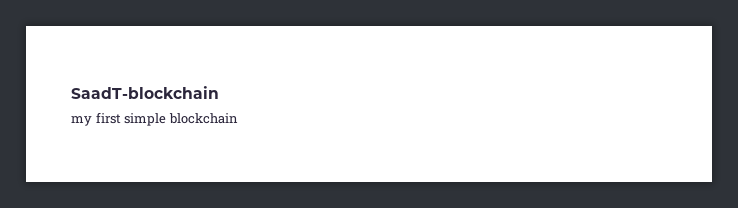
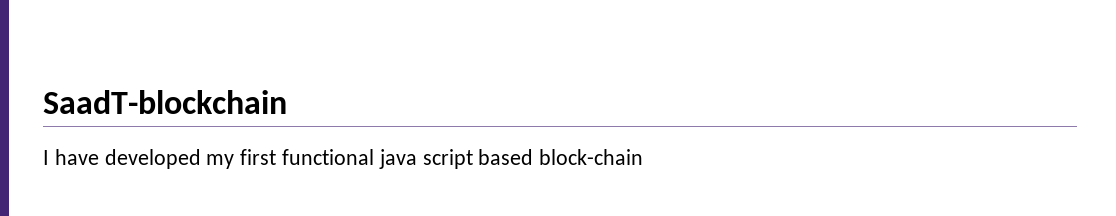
[71,112,238,126] my first simple blockchain -> [43,149,644,169] I have developed my first functional java script based block-chain

